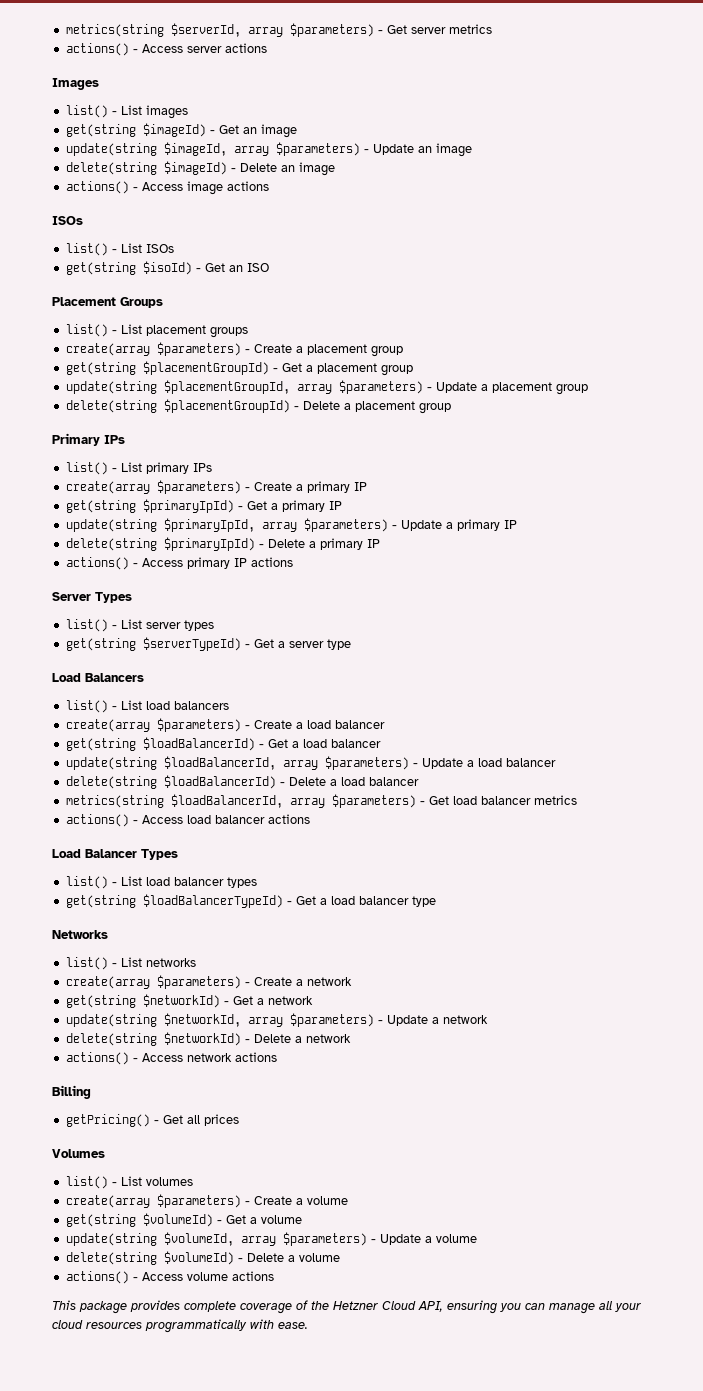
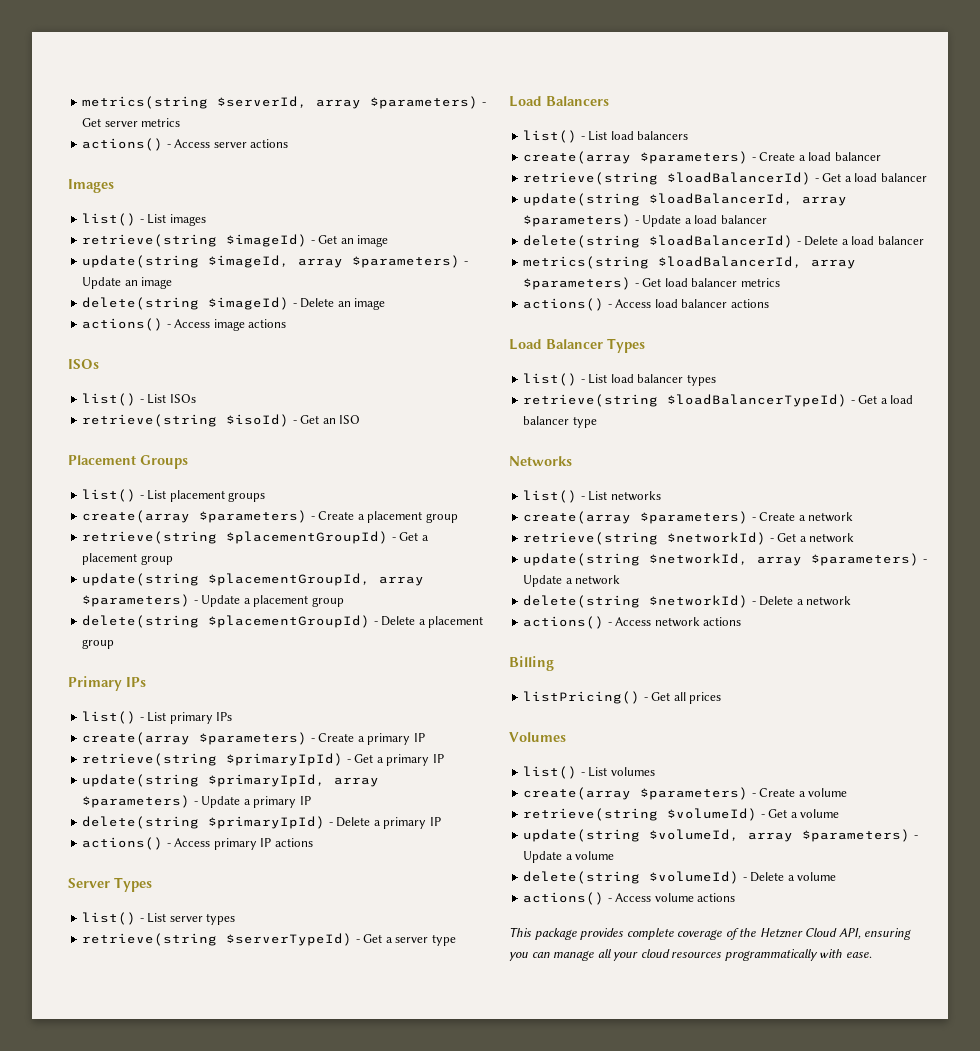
[65,124,136,137] get(string -> [82,234,218,247] retrieve(string
[65,262,136,275] get(string -> [82,414,218,427] retrieve(string
[65,362,136,375] get(string -> [82,531,218,544] retrieve(string
[65,500,136,513] get(string -> [82,753,218,766] retrieve(string
[65,638,136,651] get(string -> [82,933,218,946] retrieve(string
[65,738,136,751] get(string -> [523,172,659,185] retrieve(string
[65,895,136,908] get(string -> [523,394,659,407] retrieve(string
[65,995,136,1008] get(string -> [523,532,659,545] retrieve(string
[65,1114,150,1127] getPricing() -> [523,691,641,704] listPricing()
[65,1214,136,1227] get(string -> [523,808,659,821] retrieve(string

